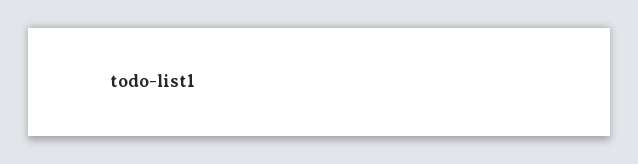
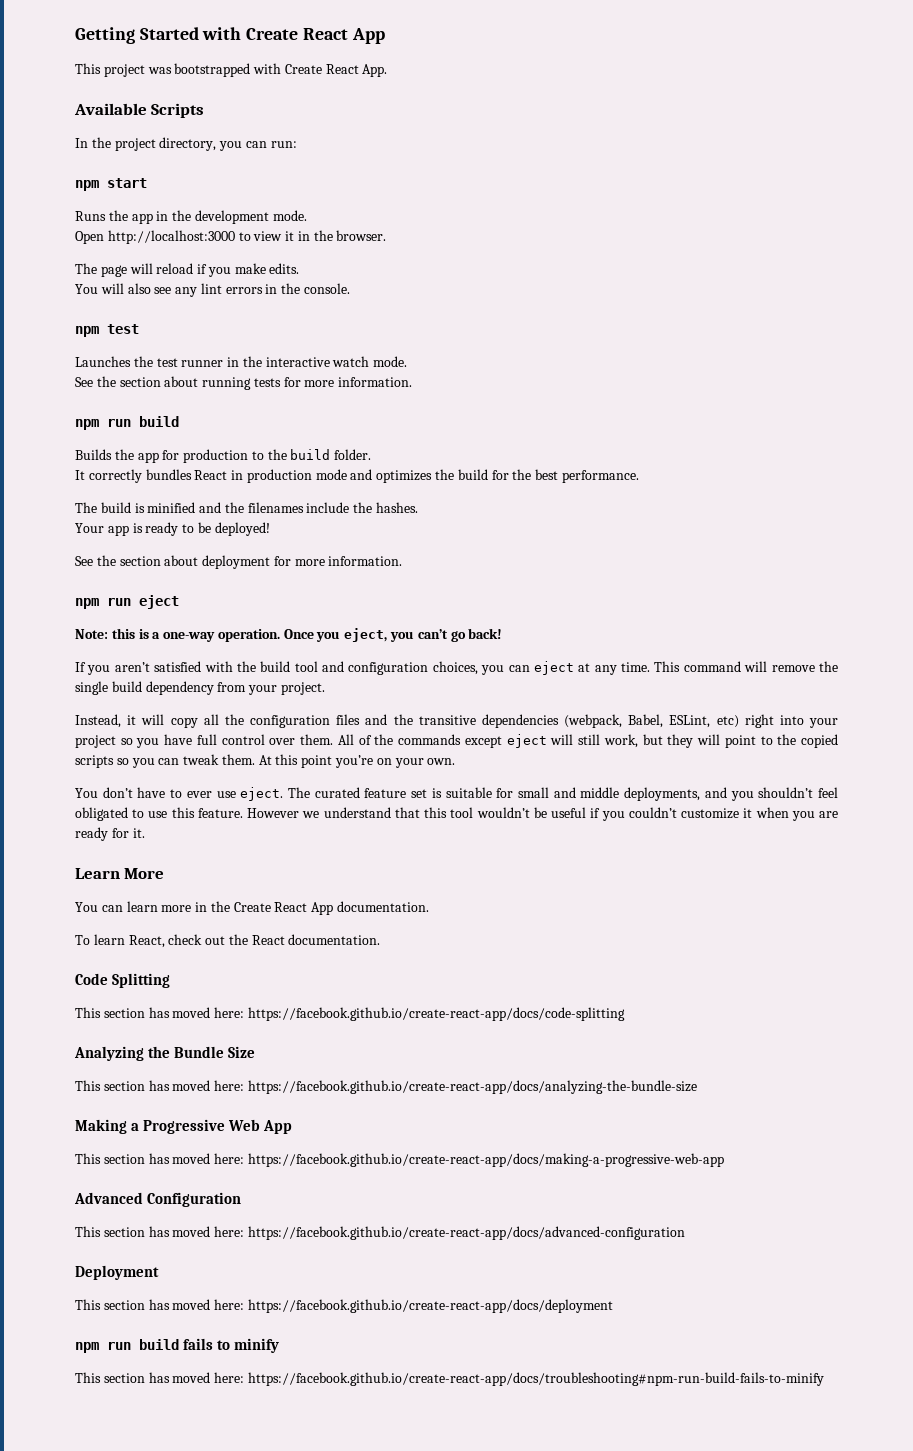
[110,74,195,87] todo-list1 -> [75,27,385,44] [75,63,388,77] [74,103,205,118] [75,137,297,151] [75,178,147,191] [75,210,307,224] [75,230,387,244] [75,263,300,277] [75,283,351,297] [75,324,139,337] [75,356,408,367] [75,376,413,390] [75,416,179,430] [75,449,372,463] [75,469,639,483] [75,502,419,513] [75,522,270,536] [75,555,403,569] [75,595,179,609] [75,628,503,642] [75,661,839,675] [75,681,325,695] [75,714,838,728] [75,734,839,748] [75,754,456,768] [75,787,838,801] [75,807,838,821] [75,827,145,841] [75,868,165,879] [75,901,430,915] [75,934,381,948] [75,973,171,988] [75,1007,625,1021] [74,1046,256,1061] [75,1080,697,1094] [75,1119,293,1134] [75,1153,724,1167] [74,1192,242,1207] [75,1226,685,1240] [75,1265,159,1280] [75,1299,613,1313] [75,1338,280,1353] [75,1372,824,1386] Getting Started with Create React App // This project was bootstrapped with Create React App. // Available Scripts // In the project directory, you can run: // npm start // Runs the app in the development mode. // Open http://localhost:3000 to view it in the browser. // The page will reload if you make edits. // You will also see any lint errors in the console. // npm test // Launches the test runner in the interactive watch mode. // See the section about running tests for more information. // npm run build // Builds the app for production to the build folder. // It correctly bundles React in production mode and optimizes the build for the best performance. // The build is minified and the filenames include the hashes. // Your app is ready to be deployed! // See the section about deployment for more information. // npm run eject // Note: this is a one-way operation. Once you eject, you can’t go back! // If you aren’t satisfied with the build tool and configuration choices, you can eject at any time. This command will remove the single build dependency from your project. // Instead, it will copy all the configuration files and the transitive dependencies (webpack, Babel, ESLint, etc) right into your project so you have full control over them. All of the commands except eject will still work, but they will point to the copied scripts so you can tweak them. At this point you’re on your own. // You don’t have to ever use eject. The curated feature set is suitable for small and middle deployments, and you shouldn’t feel obligated to use this feature. However we understand that this tool wouldn’t be useful if you couldn’t customize it when you are ready for it. // Learn More // You can learn more in the Create React App documentation. // To learn React, check out the React documentation. // Code Splitting // This section has moved here: https://facebook.github.io/create-react-app/docs/code-splitting // Analyzing the Bundle Size // This section has moved here: https://facebook.github.io/create-react-app/docs/analyzing-the-bundle-size // Making a Progressive Web App // This section has moved here: https://facebook.github.io/create-react-app/docs/making-a-progressive-web-app // Advanced Configuration // This section has moved here: https://facebook.github.io/create-react-app/docs/advanced-configuration // Deployment // This section has moved here: https://facebook.github.io/create-react-app/docs/deployment // npm run build fails to minify // This section has moved here: https://facebook.github.io/create-react-app/docs/troubleshooting#npm-run-build-fails-to-minify

